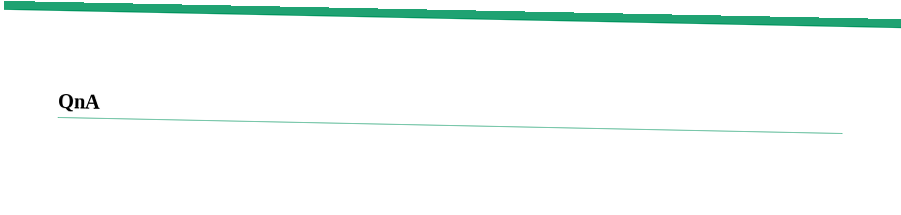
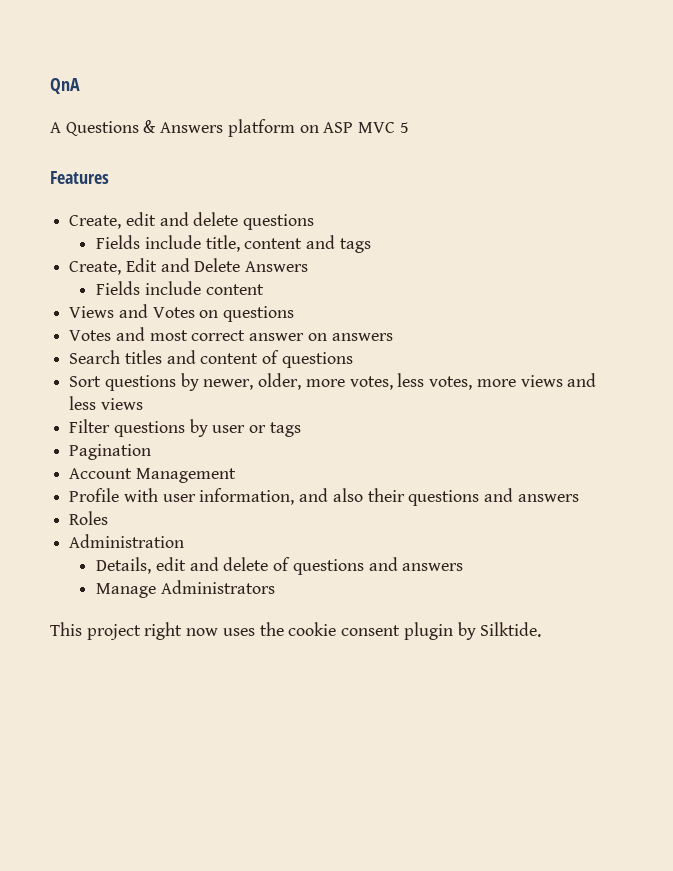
(101, 103) none -> [50,119,409,137] [50,171,109,184] [69,212,315,230] [96,235,371,253] [69,258,309,275] [96,281,264,295] [69,304,295,322] [69,327,393,341] [69,350,353,368] [69,373,597,391] [69,396,143,410] [69,419,301,437] [69,444,152,460] [69,468,236,483] [69,488,579,506] [69,511,109,525] [69,534,185,548] [96,557,464,575] [96,580,275,598] [50,622,542,640] // A Questions & Answers platform on ASP MVC 5 // Features // Create, edit and delete questions // Fields include title, content and tags // Create, Edit and Delete Answers // Fields include content // Views and Votes on questions // Votes and most correct answer on answers // Search titles and content of questions // Sort questions by newer, older, more votes, less votes, more views and less views // Filter questions by user or tags // Pagination // Account Management // Profile with user information, and also their questions and answers // Roles // Administration // Details, edit and delete of questions and answers // Manage Administrators // This project right now uses the cookie consent plugin by Silktide.

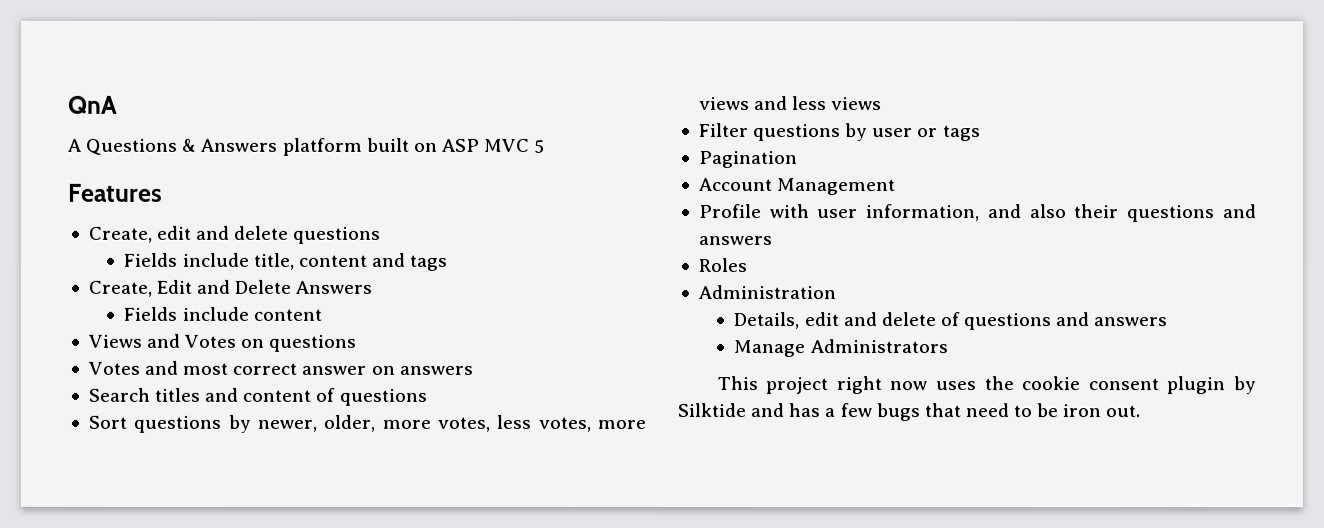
(295, 128) none -> [366,137,410,152] built
[480,622,542,637] Silktide. -> [677,403,1141,422] Silktide and has a few bugs that need to be iron out.

